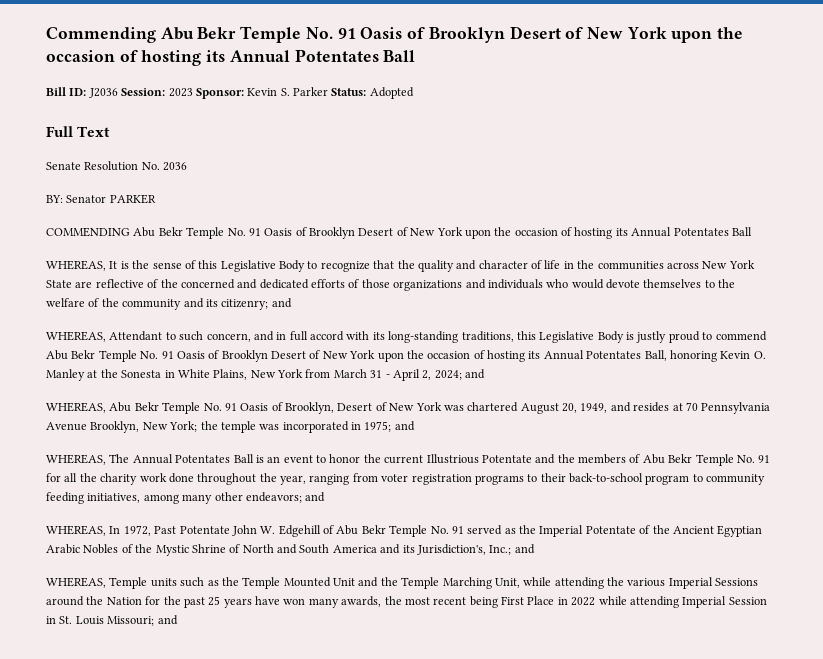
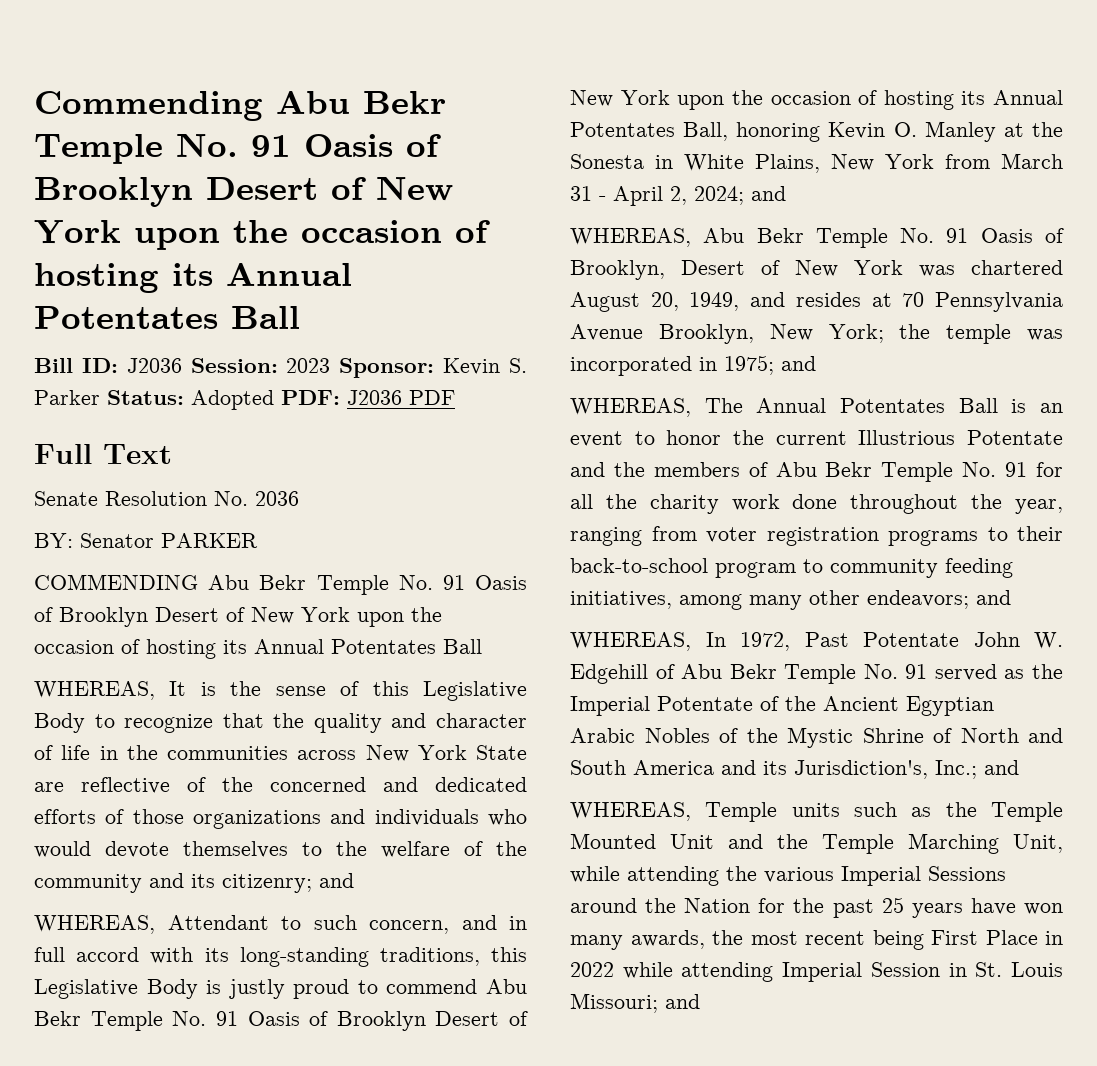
(414, 93) none -> [281,390,455,405] PDF: J2036 PDF

